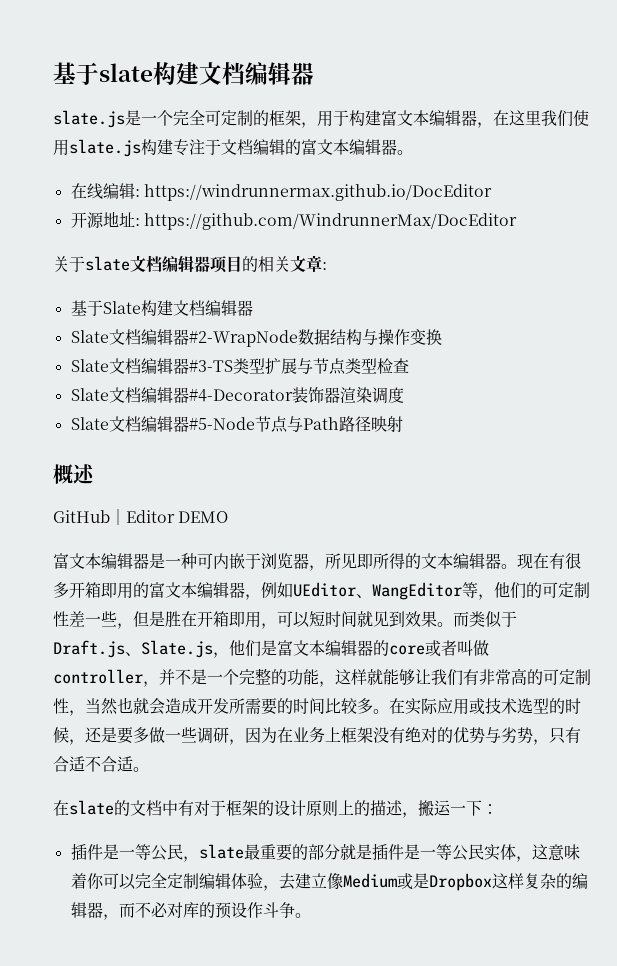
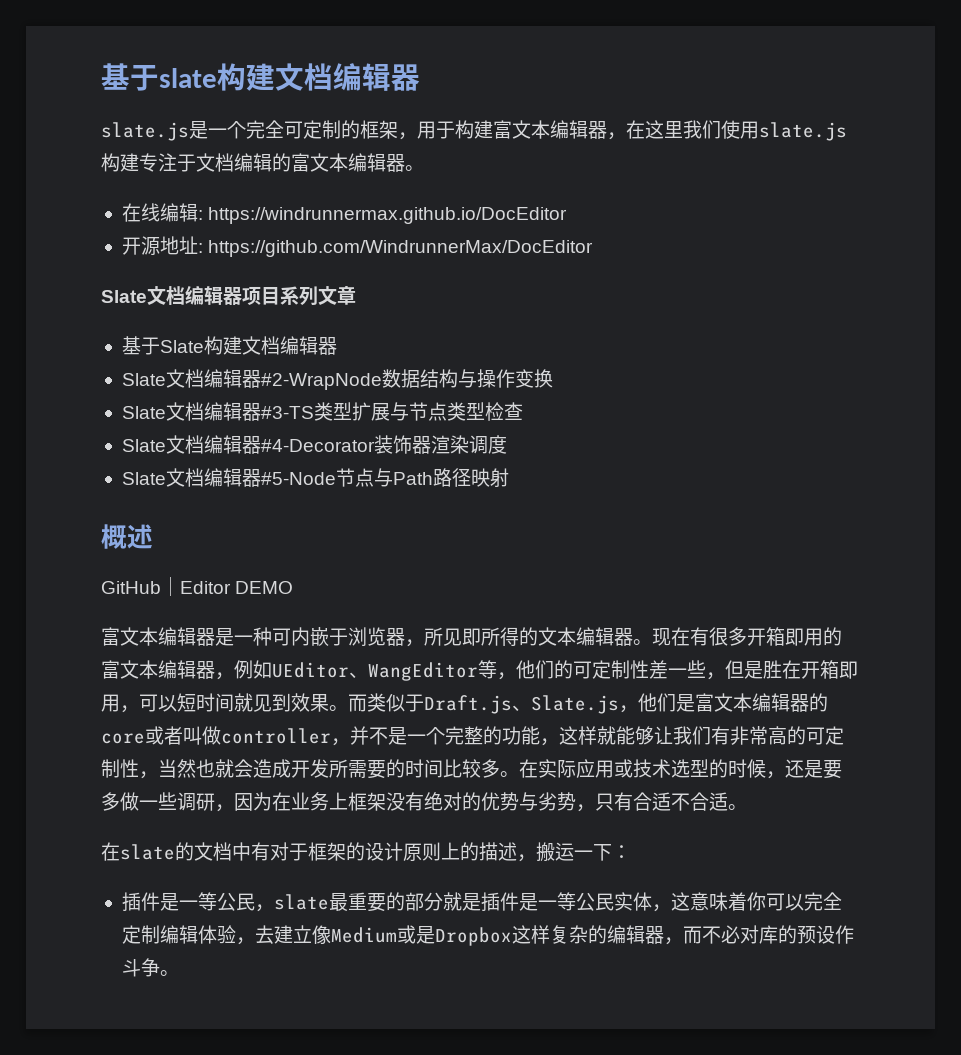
[53,256,130,272] 关于slate -> [101,290,147,303] Slate
[242,256,290,272] 的相关 -> [280,286,318,306] 系列
[322,262,327,270] : -> (356, 295) none

